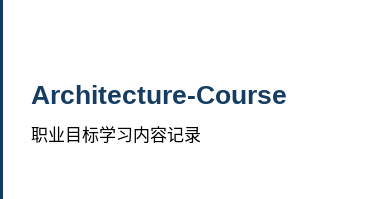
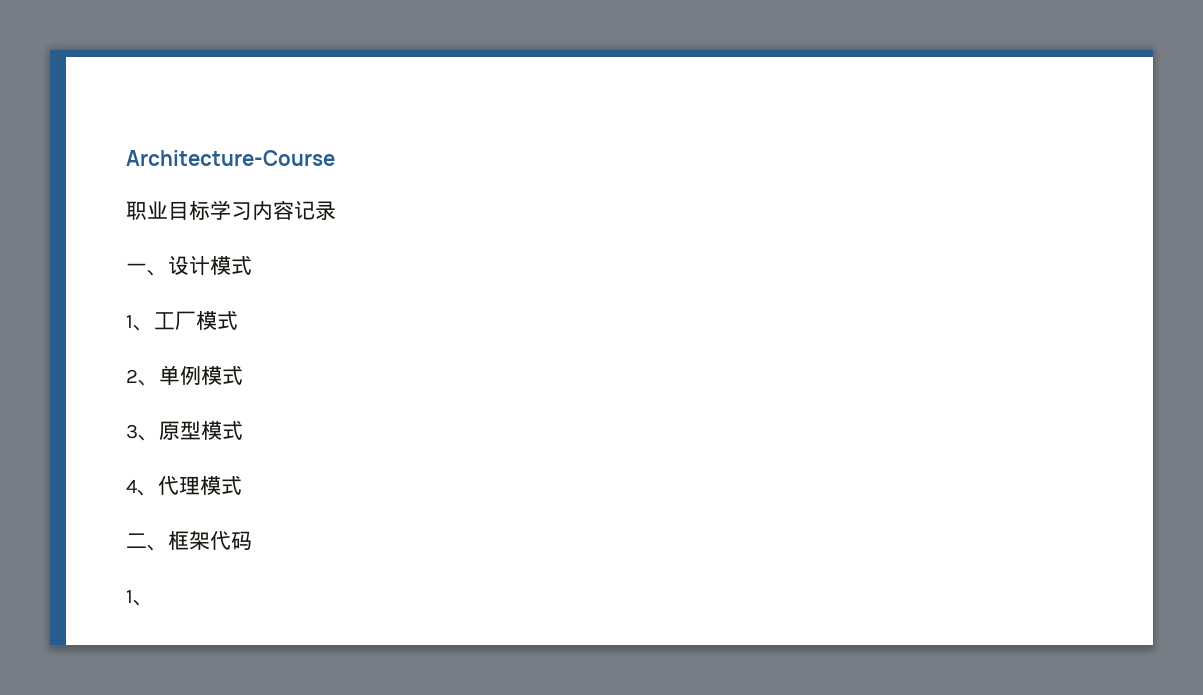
(201, 134) none -> [126,256,252,276] [126,311,238,331] [126,365,243,386] [126,421,243,441] [126,476,242,496] [126,530,252,551] [126,590,154,606] // 一、设计模式 // 1、工厂模式 // 2、单例模式 // 3、原型模式 // 4、代理模式 // 二、框架代码 // 1、

